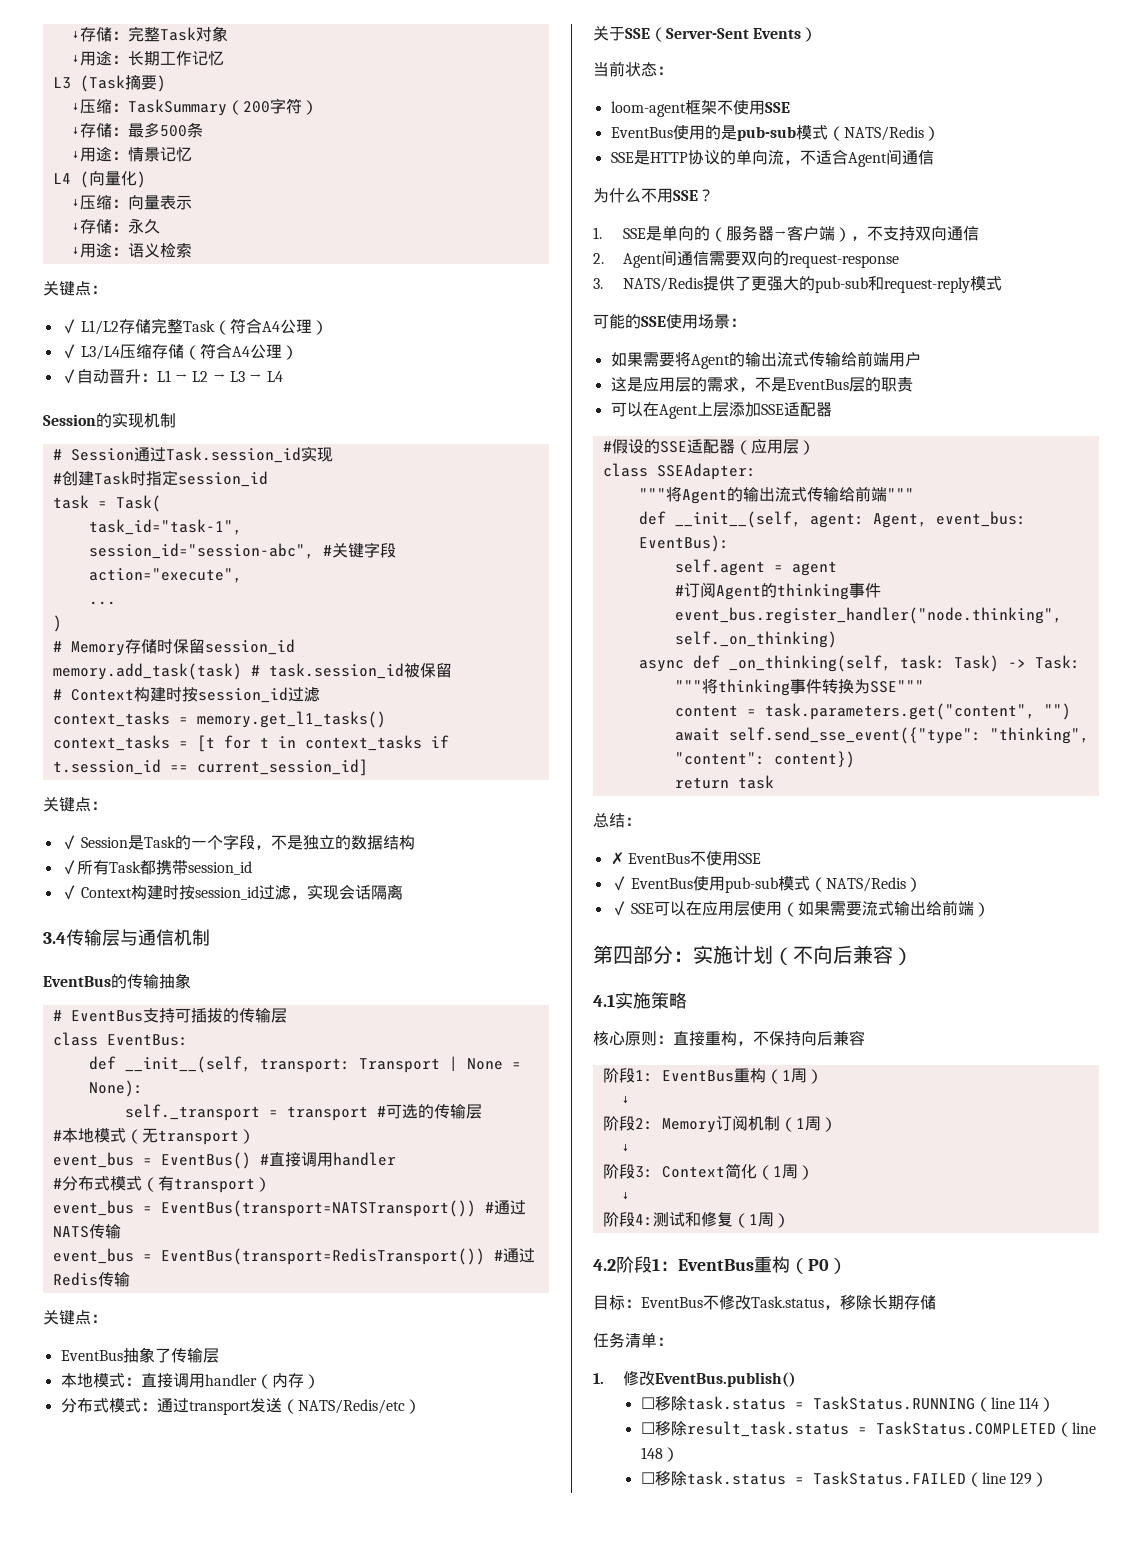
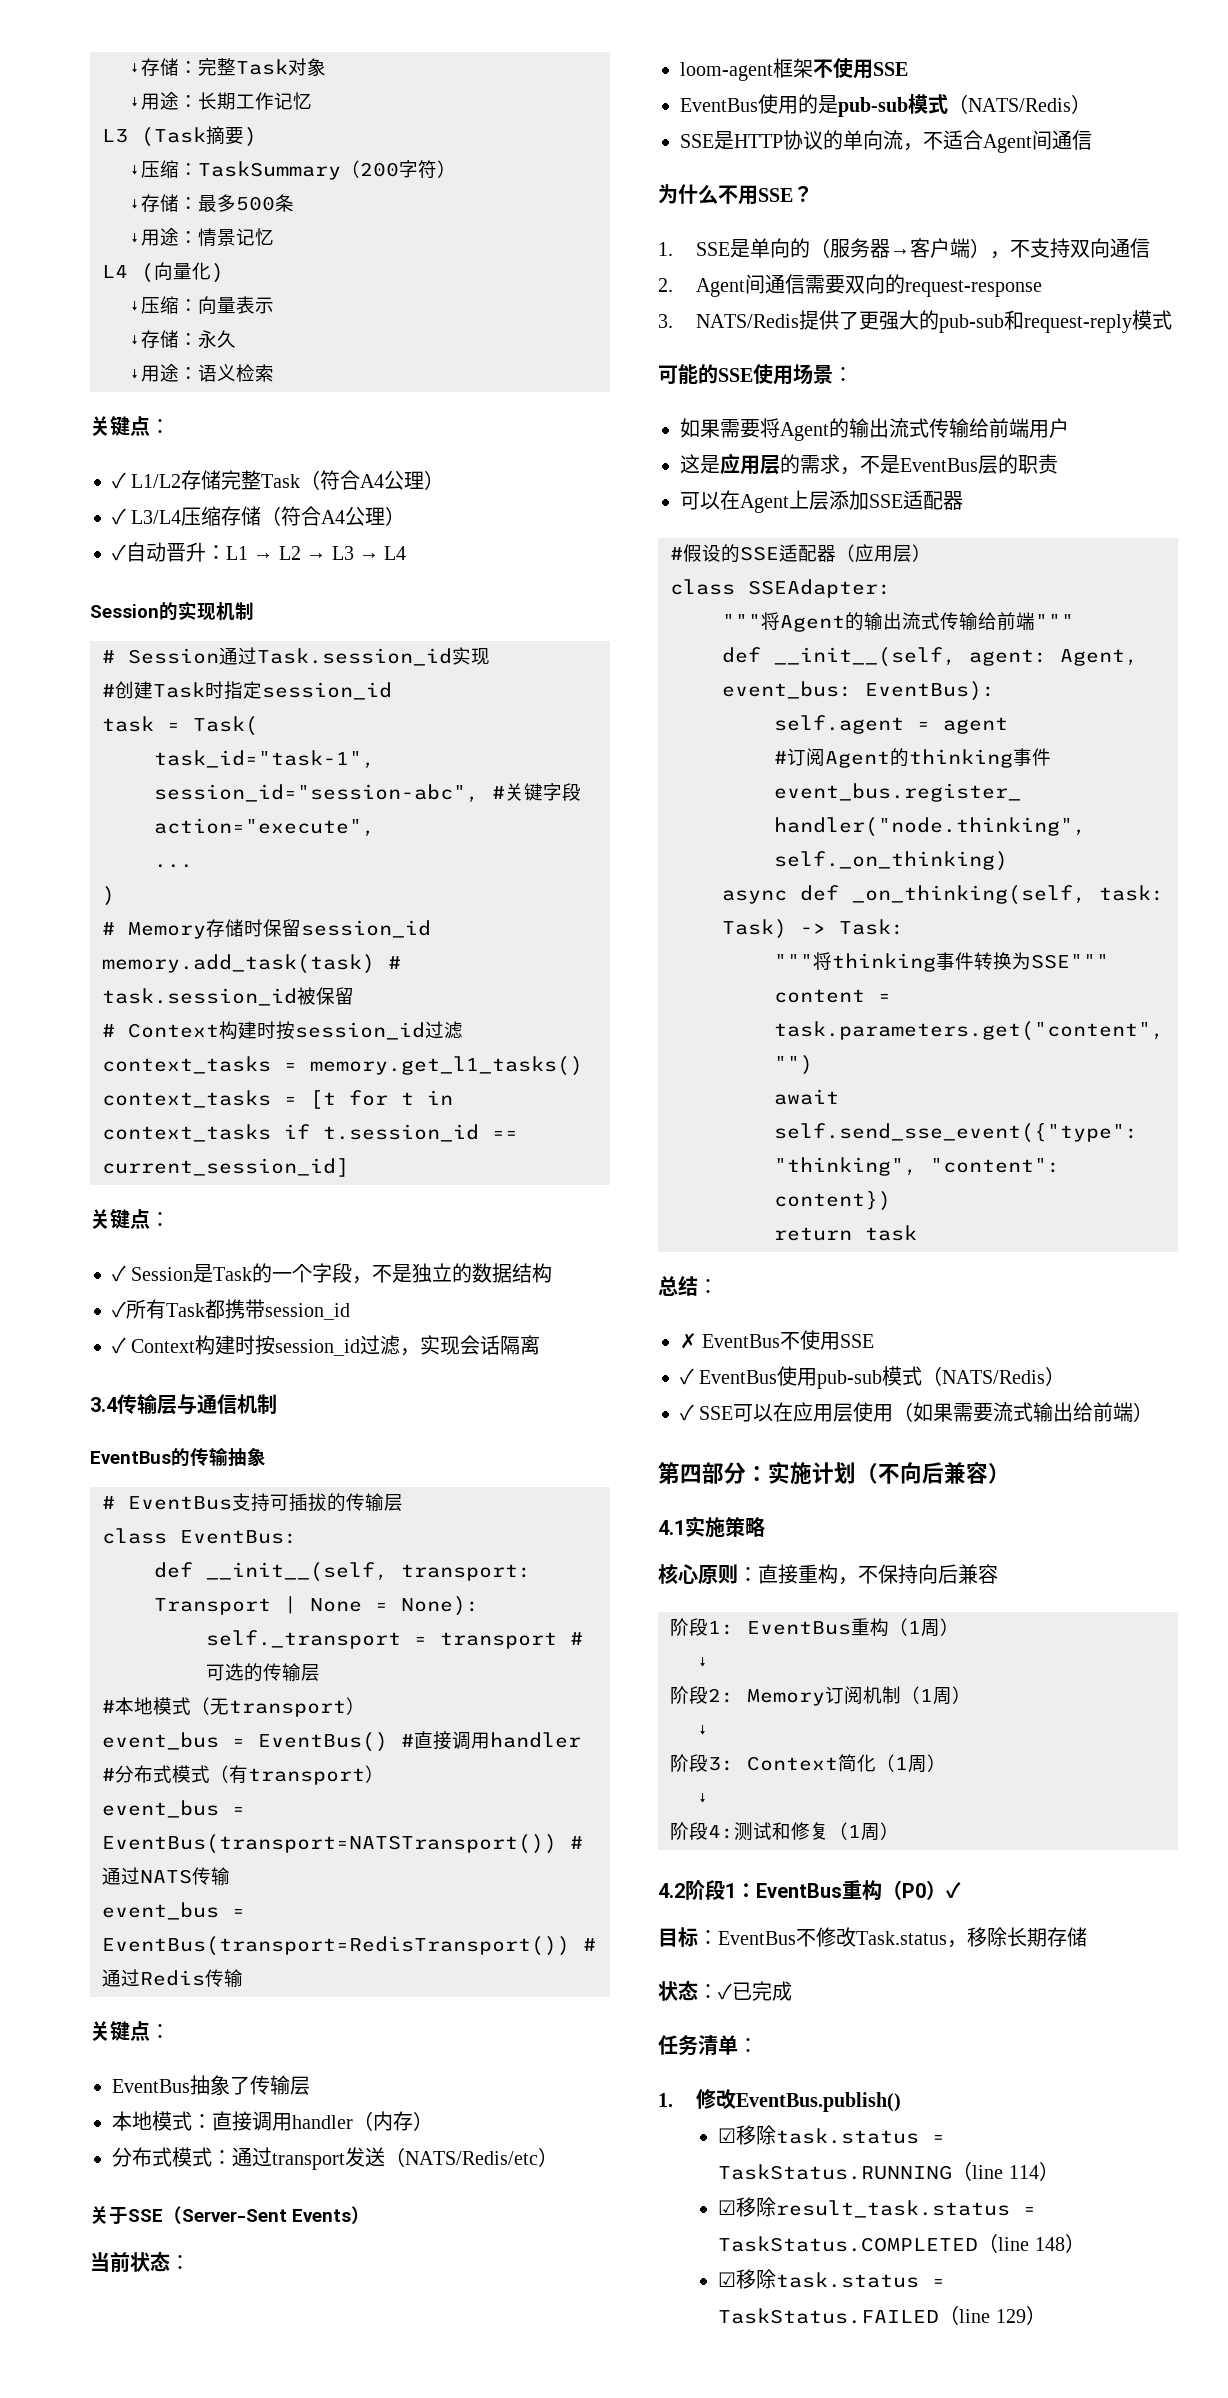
(847, 1266) none -> [946,1882,961,1899] ✓
(936, 1302) none -> [658,1980,792,2001] // 状态：✓已完成
[640,1397,655,1409] ☐ -> [718,2128,737,2143] ☑
[640,1422,655,1434] ☐ -> [718,2200,737,2215] ☑
[640,1472,655,1484] ☐ -> [718,2272,737,2287] ☑

